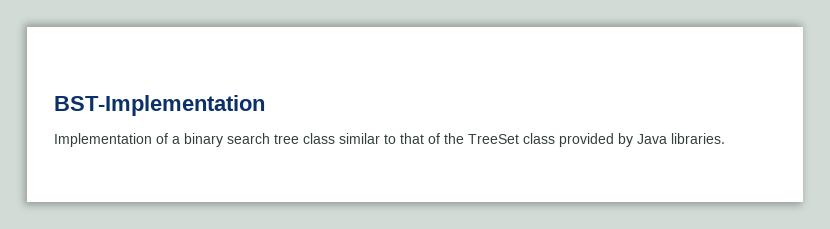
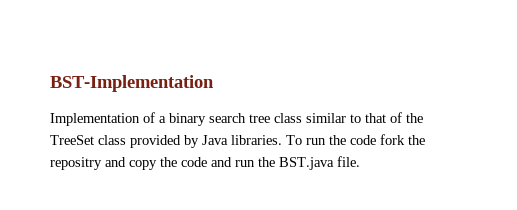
(725, 138) none -> [286,134,425,145] [50,156,360,170] To run the code fork the repositry and copy the code and run the BST.java file.

